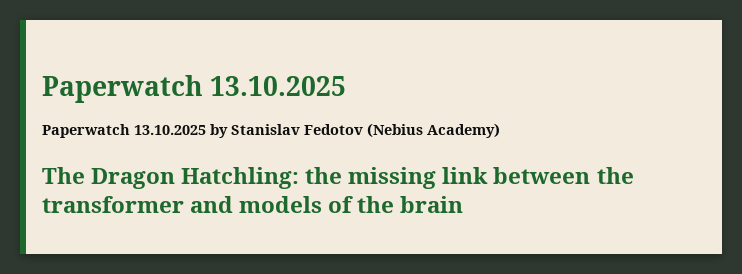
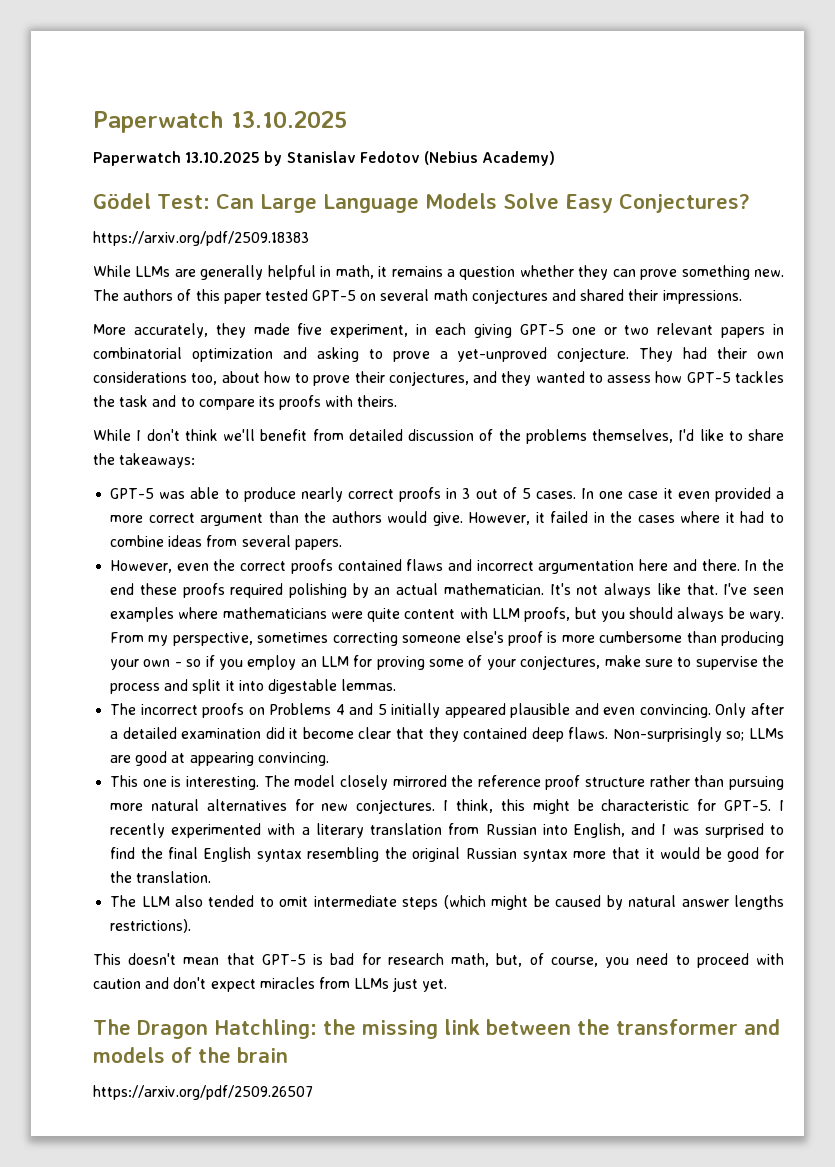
(500, 130) none -> [93,193,750,213] [93,231,309,246] [93,265,784,280] [93,289,742,304] [93,323,785,338] [93,347,784,362] [93,371,784,386] [93,395,398,410] [93,429,784,444] [93,453,196,468] [110,487,784,502] [110,511,784,526] [110,535,342,550] [110,559,785,574] [110,583,785,598] [110,607,784,622] [110,631,785,646] [110,655,785,670] [110,679,397,694] [110,703,785,718] [110,727,784,742] [110,751,329,766] [110,775,785,790] [110,799,785,814] [110,823,785,838] [110,847,785,862] [110,871,212,883] [110,895,784,910] [110,919,192,933] [93,953,785,968] [93,977,448,992] // Gödel Test: Can Large Language Models Solve Easy Conjectures? // https://arxiv.org/pdf/2509.18383 // While LLMs are generally helpful in math, it remains a question whether they can prove something new. The authors of this paper tested GPT-5 on several math conjectures and shared their impressions. // More accurately, they made five experiment, in each giving GPT-5 one or two relevant papers in combinatorial optimization and asking to prove a yet-unproved conjecture. They had their own considerations too, about how to prove their conjectures, and they wanted to assess how GPT-5 tackles the task and to compare its proofs with theirs. // While I don't think we'll benefit from detailed discussion of the problems themselves, I'd like to share the takeaways: // GPT-5 was able to produce nearly correct proofs in 3 out of 5 cases. In one case it even provided a more correct argument than the authors would give. However, it failed in the cases where it had to combine ideas from several papers. // However, even the correct proofs contained flaws and incorrect argumentation here and there. In the end these proofs required polishing by an actual mathematician. It's not always like that. I've seen examples where mathematicians were quite content with LLM proofs, but you should always be wary. From my perspective, sometimes correcting someone else's proof is more cumbersome than producing your own - so if you employ an LLM for proving some of your conjectures, make sure to supervise the process and split it into digestable lemmas. // The incorrect proofs on Problems 4 and 5 initially appeared plausible and even convincing. Only after a detailed examination did it become clear that they contained deep flaws. Non-surprisingly so; LLMs are good at appearing convincing. // This one is interesting. The model closely mirrored the reference proof structure rather than pursuing more natural alternatives for new conjectures. I think, this might be characteristic for GPT-5. I recently experimented with a literary translation from Russian into English, and I was surprised to find the final English syntax resembling the original Russian syntax more that it would be good for the translation. // The LLM also tended to omit intermediate steps (which might be caused by natural answer lengths restrictions). // This doesn't mean that GPT-5 is bad for research math, but, of course, you need to proceed with caution and don't expect miracles from LLMs just yet.
(464, 204) none -> [93,1085,313,1100] // https://arxiv.org/pdf/2509.26507

